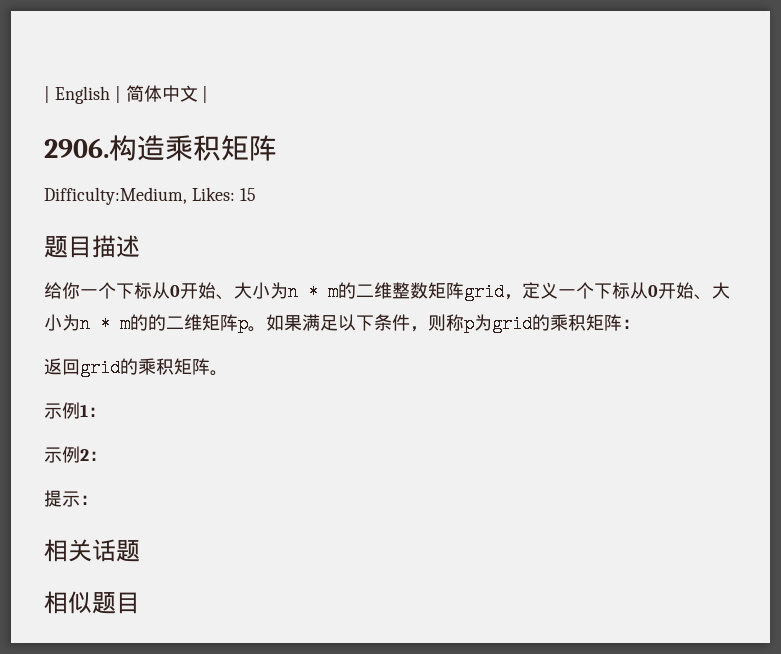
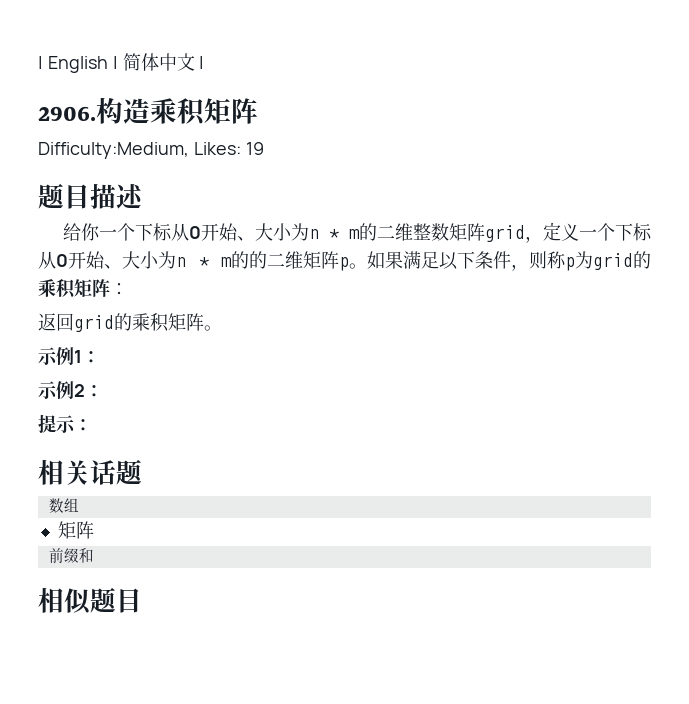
[239,188,256,201] 15 -> [245,142,264,155] 19
(140, 551) none -> [48,498,79,513] [57,521,94,539] [48,548,94,563] // 数组 // 矩阵 // 前缀和

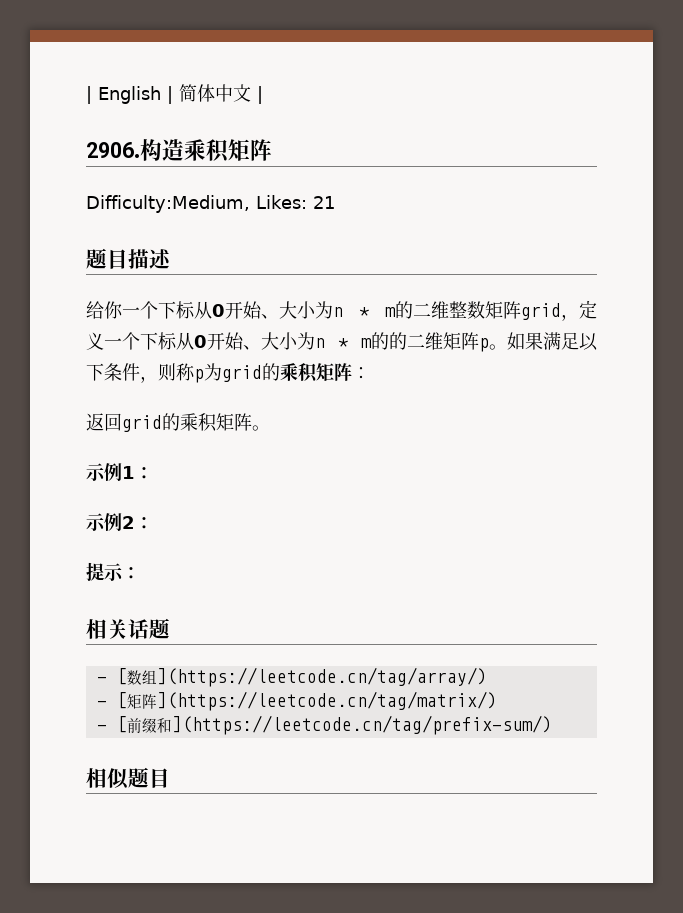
[245,142,264,155] 19 -> [312,196,335,209] 21
(142, 472) none -> [96,668,127,685] - [
[57,521,94,539] // 矩阵 // -> [156,667,487,687] [96,691,497,711] [96,716,127,733] ](https://leetcode.cn/tag/array/) // - [矩阵](https://leetcode.cn/tag/matrix/) // - [
(94, 555) none -> [171,715,552,735] ](https://leetcode.cn/tag/prefix-sum/)

